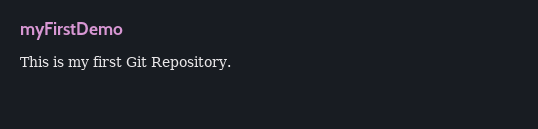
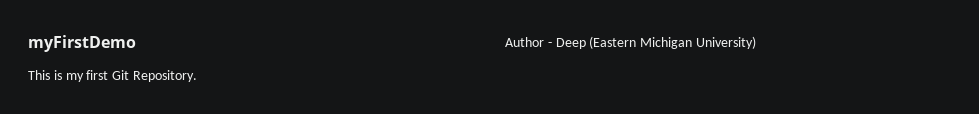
(231, 63) none -> [505,36,756,49] // Author - Deep (Eastern Michigan University)

